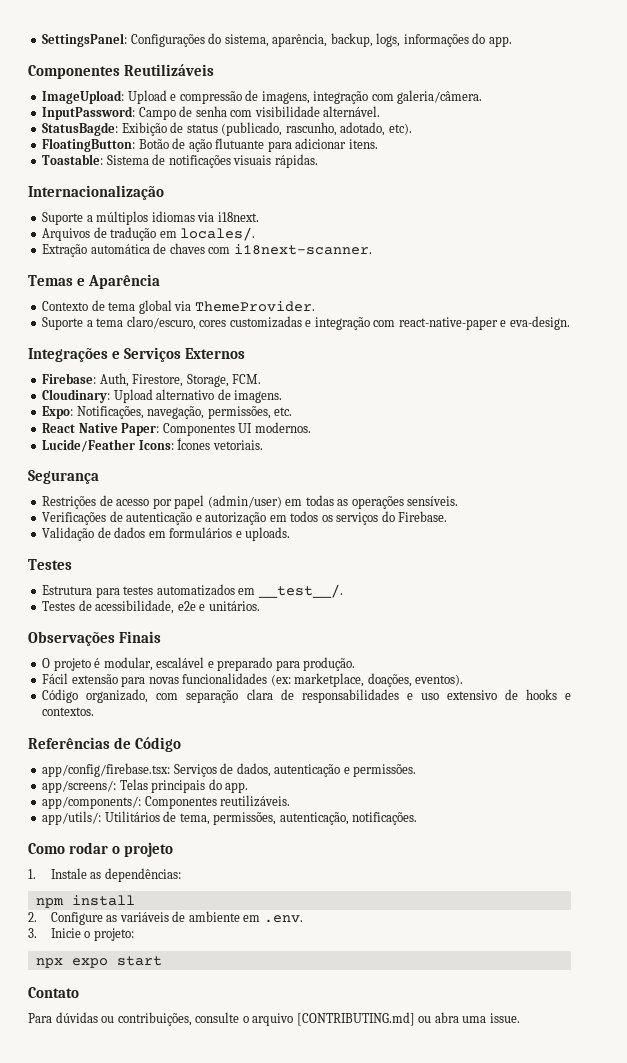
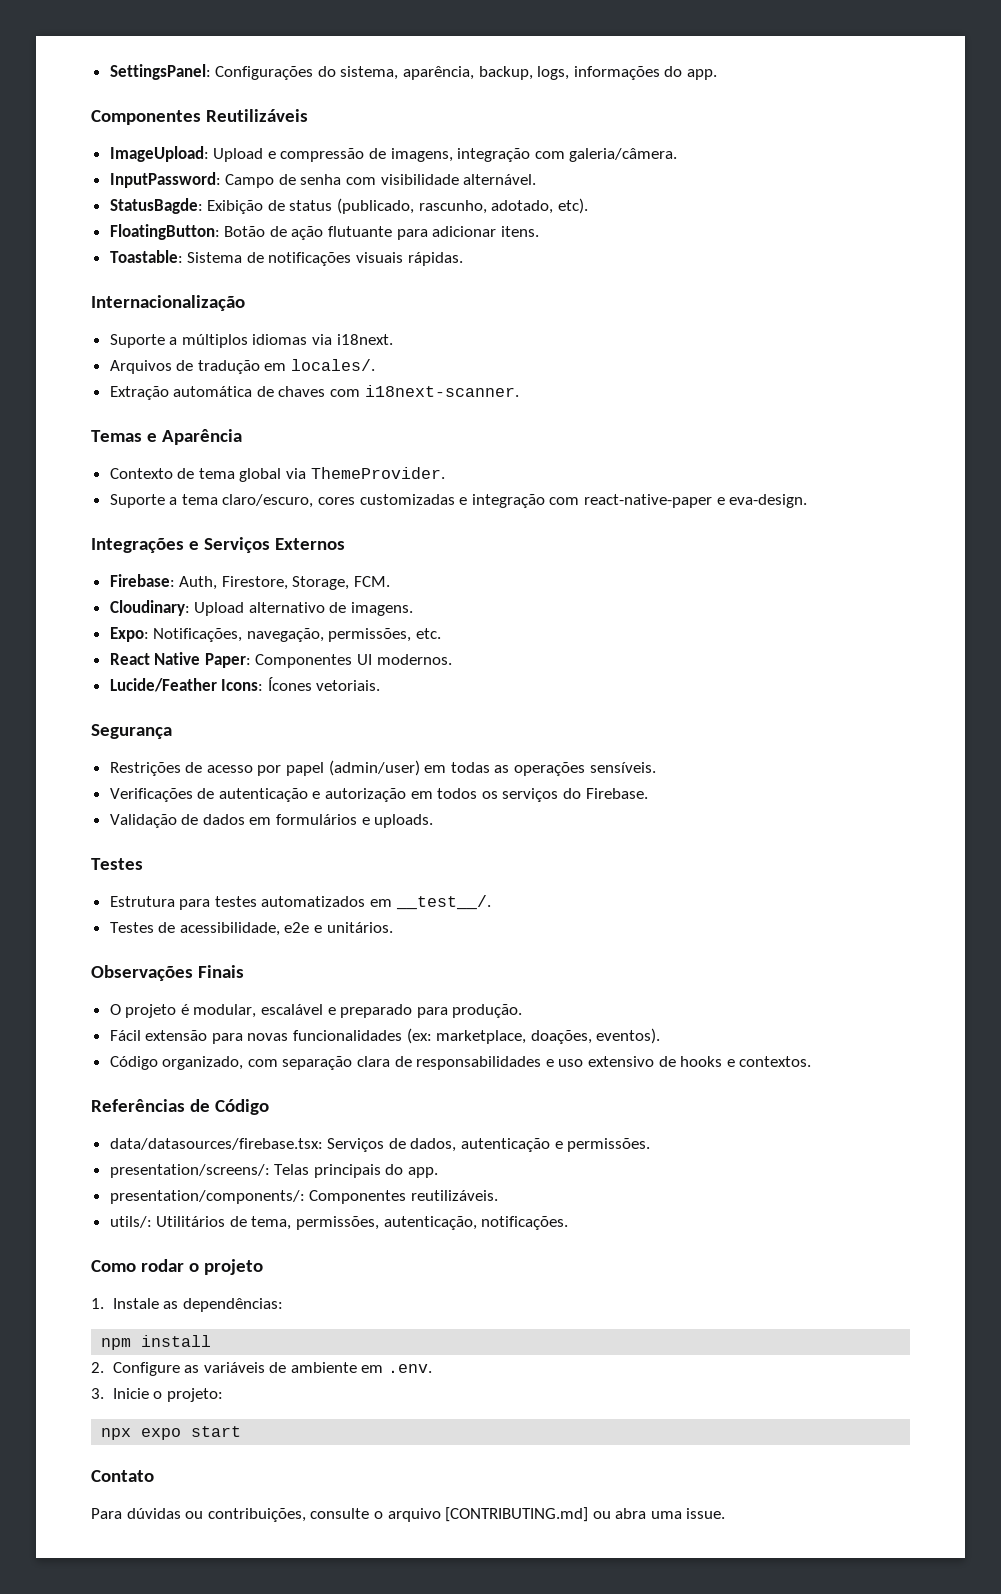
[42,763,171,777] app/config/firebase.tsx: -> [109,1138,323,1150] data/datasources/firebase.tsx:
[42,780,117,793] app/screens/: -> [109,1164,270,1178] presentation/screens/:
[42,796,142,809] app/components/: -> [109,1190,305,1204] presentation/components/:
[42,811,102,825] app/utils/: -> [109,1216,152,1228] utils/:

